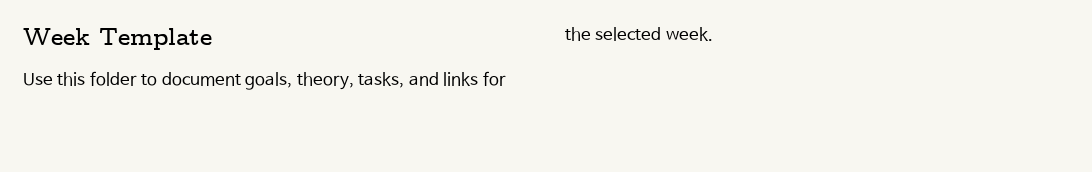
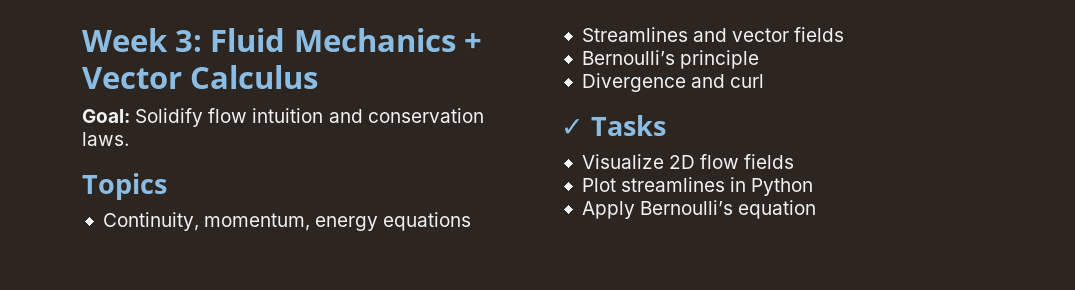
[99,28,212,50] [23,71,506,90] [565,27,713,41] Template // Use this folder to document goals, theory, tasks, and links for the selected week. -> [175,28,482,52] [82,65,319,89] [82,108,484,127] [82,132,129,146] [82,173,167,200] [102,212,472,231] [581,27,845,42] [581,50,760,69] [581,73,765,92] [561,115,667,136] [581,154,795,169] [581,177,814,196] [581,200,817,219] 3: Fluid Mechanics + Vector Calculus // Goal: Solidify flow intuition and conservation laws. // Topics // Continuity, momentum, energy equations // Streamlines and vector fields // Bernoulli’s principle // Divergence and curl // ✓ Tasks // Visualize 2D flow fields // Plot streamlines in Python // Apply Bernoulli’s equation

